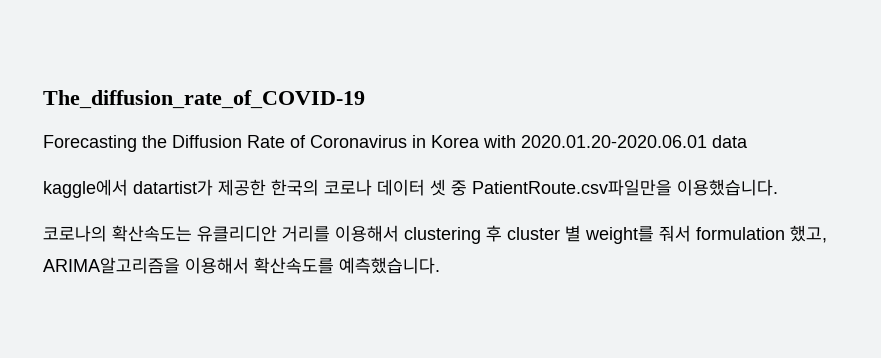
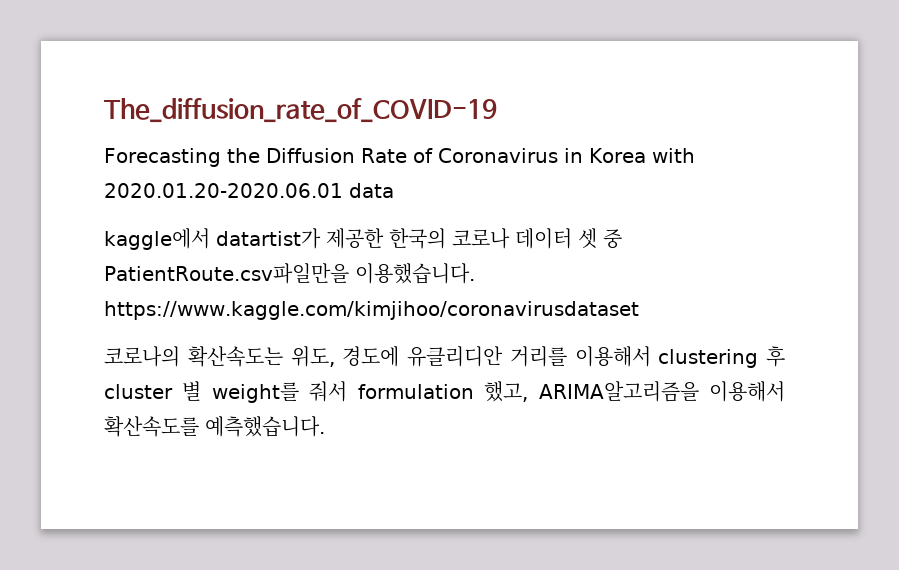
(778, 187) none -> [104,301,639,320] https://www.kaggle.com/kimjihoo/coronavirusdataset
(192, 233) none -> [290,346,400,367] 위도, 경도에

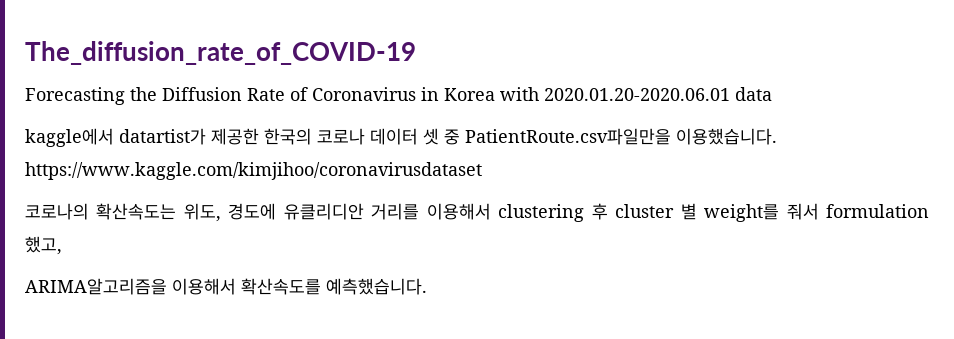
(529, 391) none -> (62, 245) //

